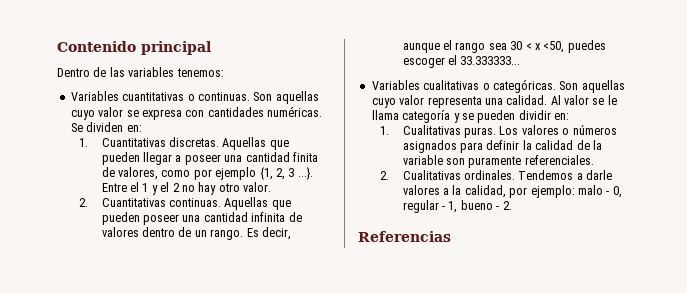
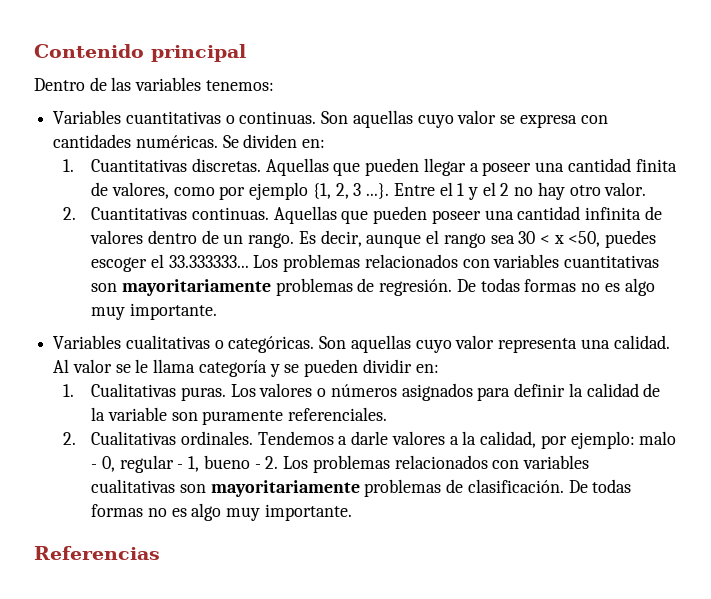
(521, 60) none -> [253,254,660,272] [91,278,655,296] [91,303,218,320] Los problemas relacionados con variables cuantitativas son mayoritariamente problemas de regresión. De todas formas no es algo muy importante.
(512, 205) none -> [283,455,590,473] [91,479,632,497] [91,503,352,521] Los problemas relacionados con variables cualitativas son mayoritariamente problemas de clasificación. De todas formas no es algo muy importante.

